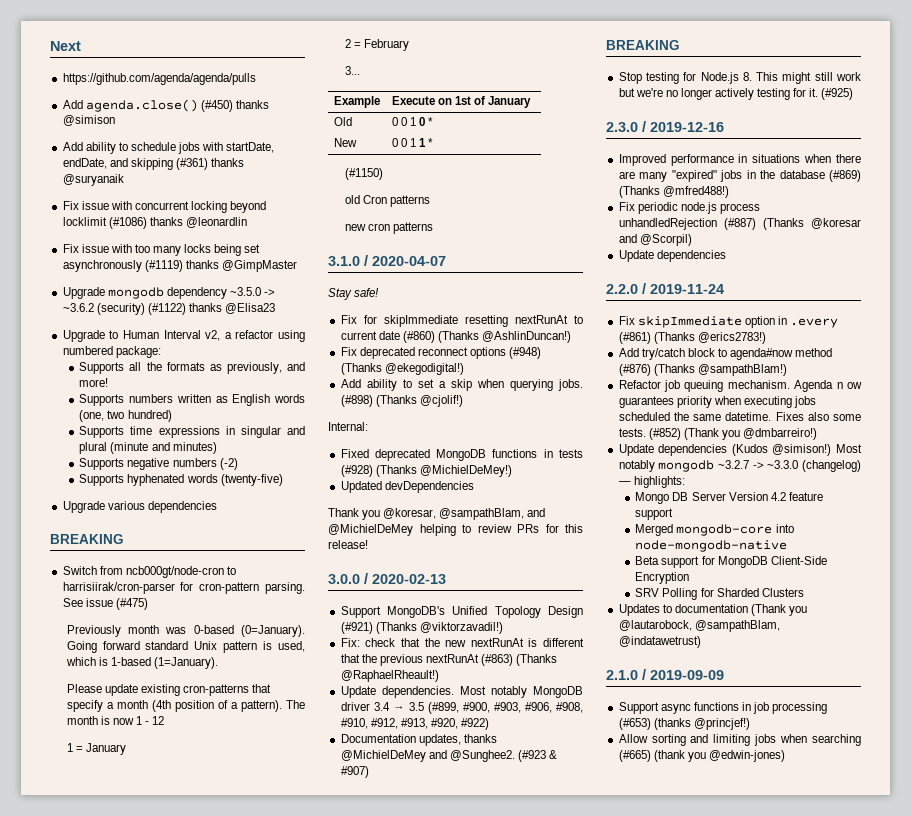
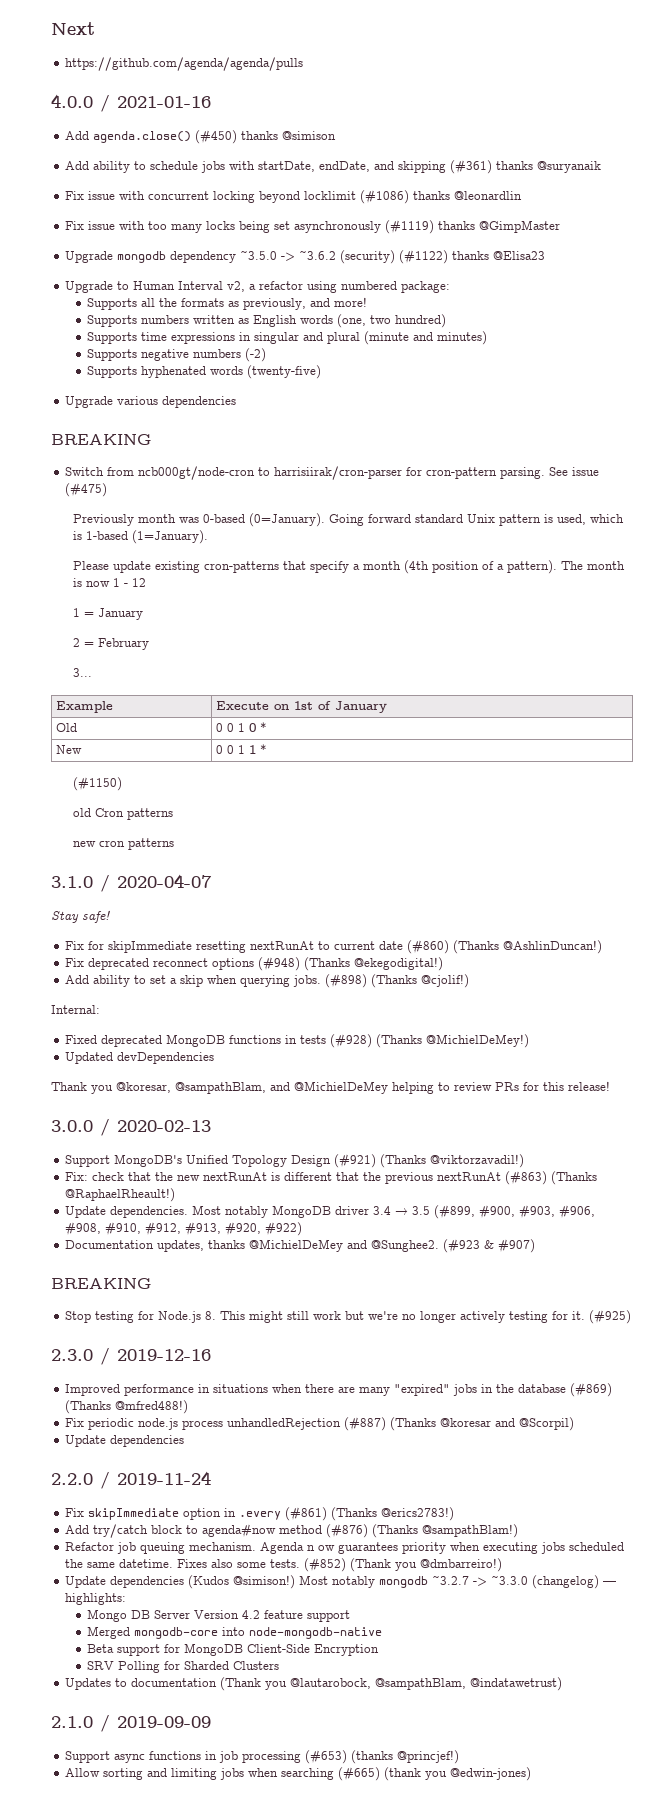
(256, 79) none -> [51,94,211,112] // 4.0.0 / 2021-01-16

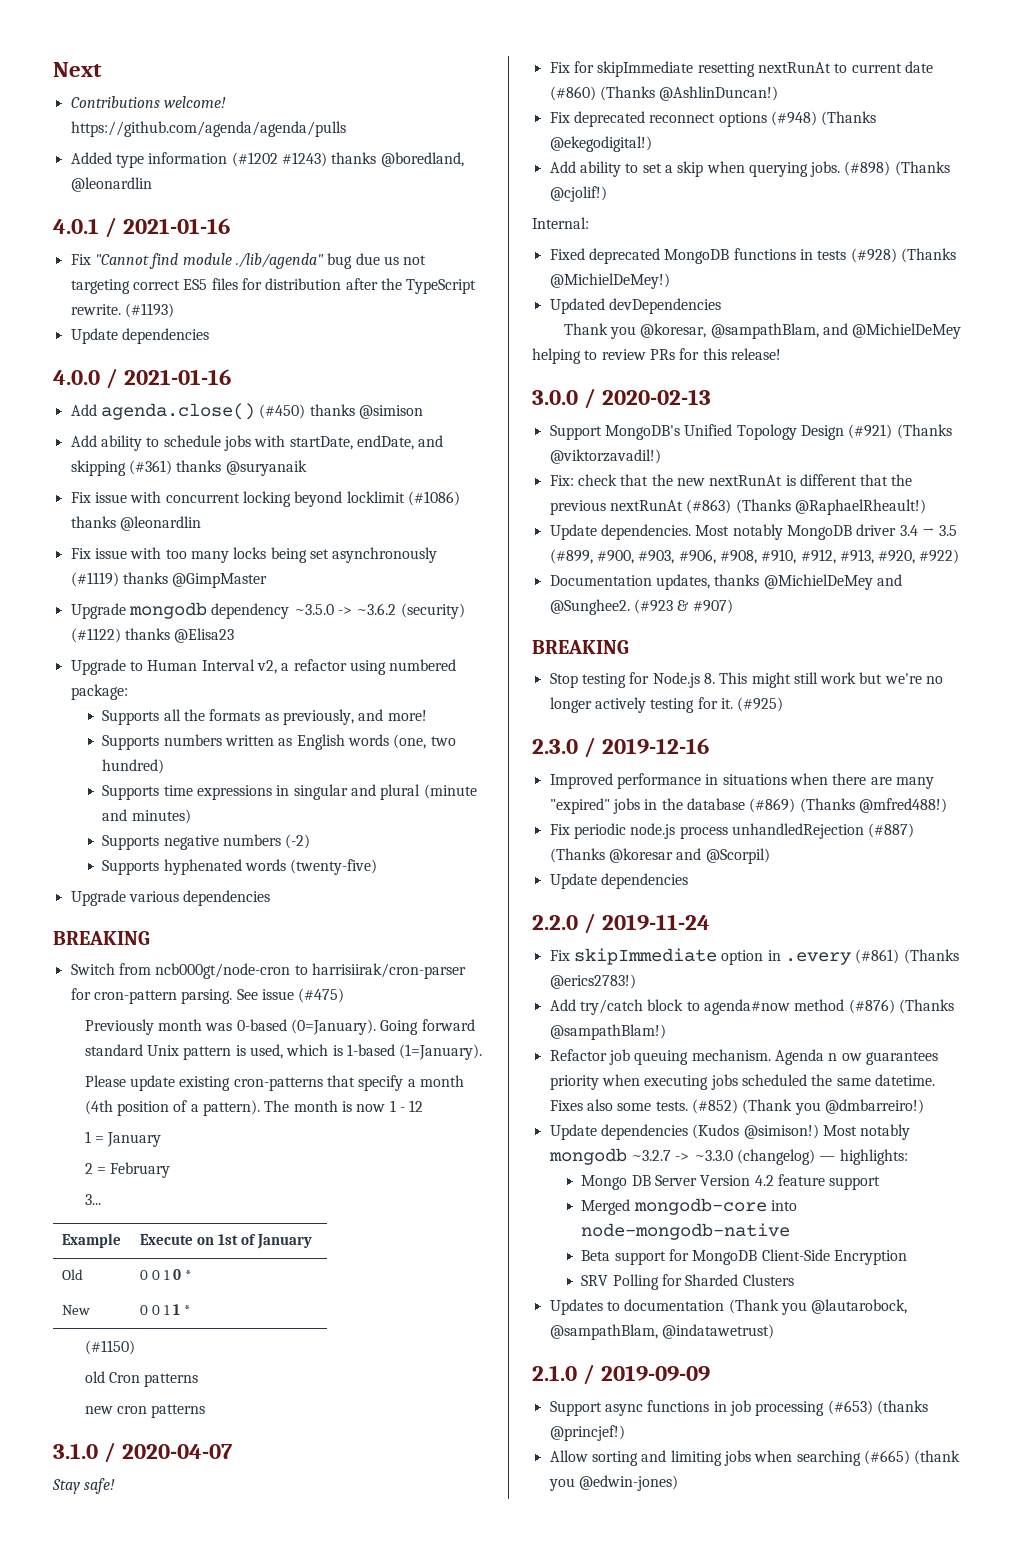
(95, 28) none -> [70,96,226,108] Contributions welcome!
(303, 64) none -> [70,152,464,168] [70,177,152,192] [53,217,231,238] [70,253,427,269] [70,278,477,294] [70,303,174,318] [70,328,209,344] // Added type information (#1202 #1243) thanks @boredland, @leonardlin // 4.0.1 / 2021-01-16 // Fix "Cannot find module ./lib/agenda" bug due us not targeting correct ES5 files for distribution after the TypeScript rewrite. (#1193) // Update dependencies

